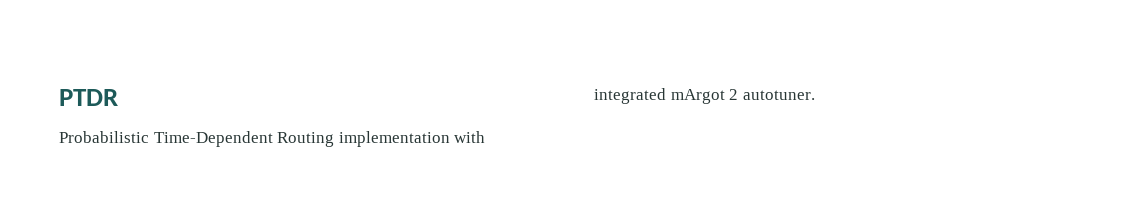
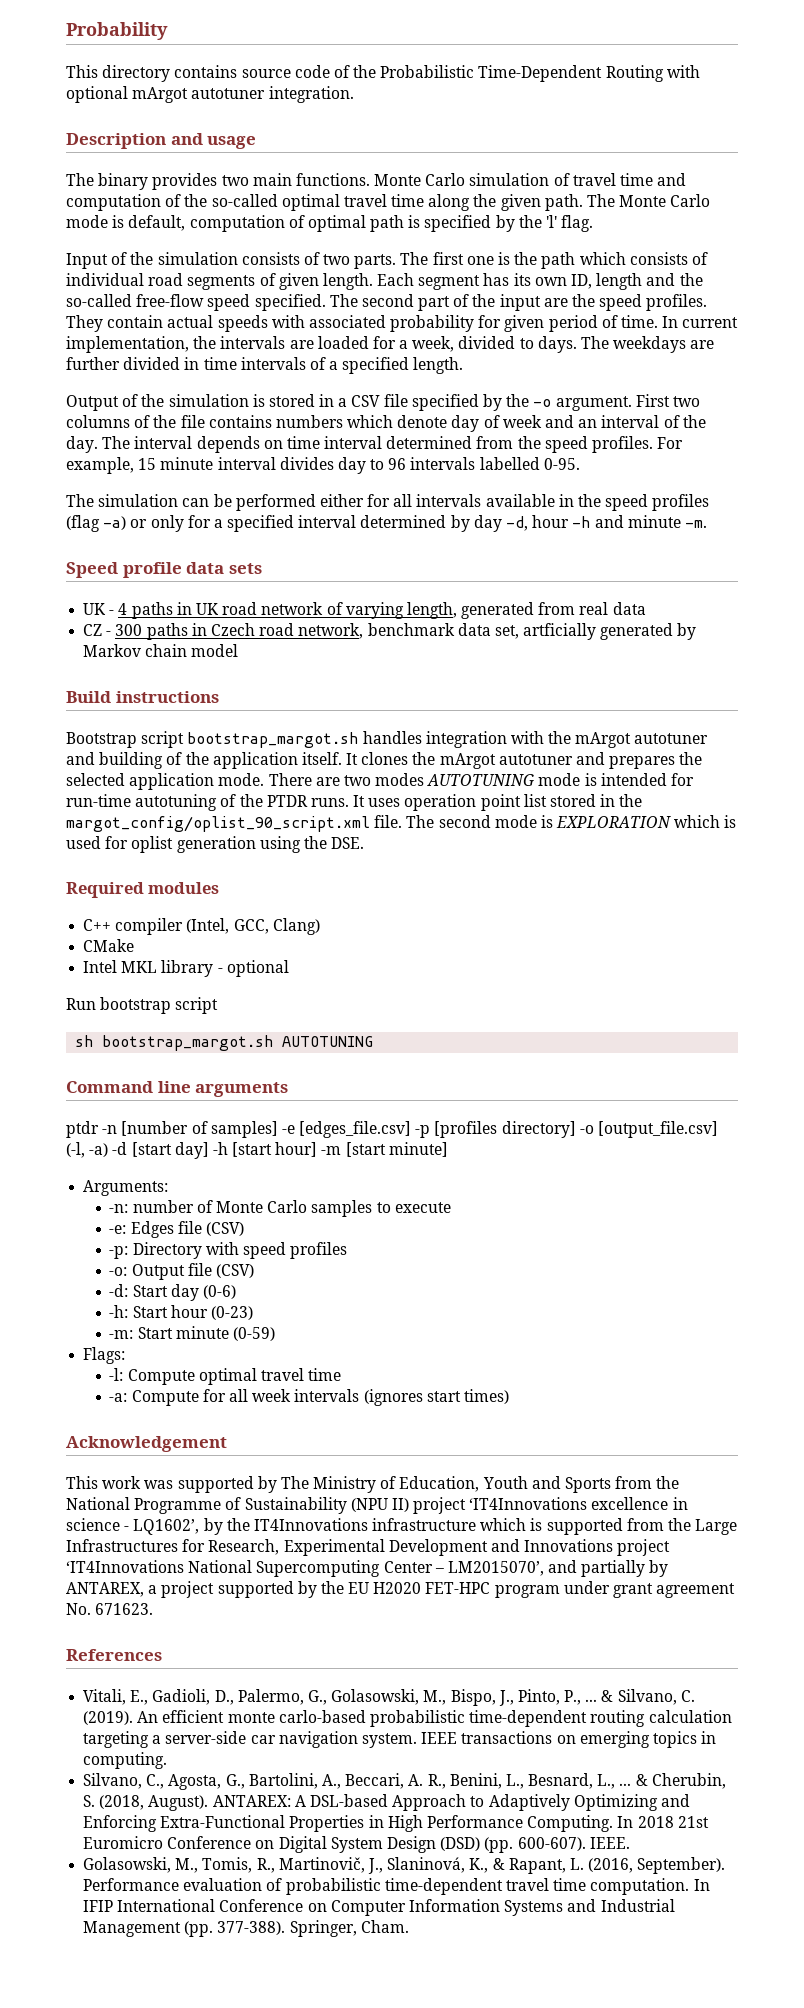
[59,89,118,106] [59,131,486,147] [594,88,815,104] PTDR // Probabilistic Time-Dependent Routing implementation with integrated mArgot 2 autotuner. -> [66,22,168,40] [66,65,700,82] [66,86,354,103] [66,133,257,149] [66,173,687,190] [66,194,711,211] [66,215,594,232] [66,252,708,269] [66,273,703,290] [66,294,708,311] [66,315,739,332] [66,336,715,353] [66,357,464,374] [66,394,700,411] [66,415,706,432] [66,436,684,453] [66,457,580,474] [66,494,710,511] [66,515,707,532] [66,562,262,578] [83,602,646,619] [83,623,697,640] [83,644,239,657] [66,691,219,703] [66,731,709,748] [66,752,703,769] [66,773,695,790] [66,794,643,811] [66,815,737,832] [66,836,365,853] [66,882,220,898] [83,918,320,935] [83,939,135,952] [83,960,289,977] [66,997,219,1014] [75,1035,374,1051] [66,1081,289,1097] [66,1121,719,1138] [66,1142,448,1159] [83,1180,169,1196] [109,1200,451,1217] [109,1221,245,1238] [109,1242,348,1259] [109,1263,255,1280] [109,1284,237,1301] [109,1305,254,1320] [109,1326,276,1341] [83,1347,126,1364] [109,1368,342,1385] [109,1389,509,1406] [66,1436,227,1452] [66,1476,680,1493] [66,1497,688,1514] [66,1518,738,1535] [66,1539,671,1556] [66,1560,669,1577] [66,1581,736,1598] [66,1603,154,1615] [66,1649,162,1661] [83,1689,695,1706] [83,1710,732,1727] [83,1731,717,1748] [83,1752,168,1769] [83,1773,726,1790] [83,1794,690,1811] [83,1815,709,1832] [83,1836,630,1853] [83,1857,726,1874] [83,1878,710,1895] [83,1899,675,1916] [83,1920,409,1937] Probability // This directory contains source code of the Probabilistic Time-Dependent Routing with optional mArgot autotuner integration. // Description and usage // The binary provides two main functions. Monte Carlo simulation of travel time and computation of the so-called optimal travel time along the given path. The Monte Carlo mode is default, computation of optimal path is specified by the 'l' flag. // Input of the simulation consists of two parts. The first one is the path which consists of individual road segments of given length. Each segment has its own ID, length and the so-called free-flow speed specified. The second part of the input are the speed profiles. They contain actual speeds with associated probability for given period of time. In current implementation, the intervals are loaded for a week, divided to days. The weekdays are further divided in time intervals of a specified length. // Output of the simulation is stored in a CSV file specified by the -o argument. First two columns of the file contains numbers which denote day of week and an interval of the day. The interval depends on time interval determined from the speed profiles. For example, 15 minute interval divides day to 96 intervals labelled 0-95. // The simulation can be performed either for all intervals available in the speed profiles (flag -a) or only for a specified interval determined by day -d, hour -h and minute -m. // Speed profile data sets // UK - 4 paths in UK road network of varying length, generated from real data // CZ - 300 paths in Czech road network, benchmark data set, artficially generated by Markov chain model // Build instructions // Bootstrap script bootstrap_margot.sh handles integration with the mArgot autotuner and building of the application itself. It clones the mArgot autotuner and prepares the selected application mode. There are two modes AUTOTUNING mode is intended for run-time autotuning of the PTDR runs. It uses operation point list stored in the margot_config/oplist_90_script.xml file. The second mode is EXPLORATION which is used for oplist generation using the DSE. // Required modules // C++ compiler (Intel, GCC, Clang) // CMake // Intel MKL library - optional // Run bootstrap script // sh bootstrap_margot.sh AUTOTUNING // Command line arguments // ptdr -n [number of samples] -e [edges_file.csv] -p [profiles directory] -o [output_file.csv] (-l, -a) -d [start day] -h [start hour] -m [start minute] // Arguments: // -n: number of Monte Carlo samples to execute // -e: Edges file (CSV) // -p: Directory with speed profiles // -o: Output file (CSV) // -d: Start day (0-6) // -h: Start hour (0-23) // -m: Start minute (0-59) // Flags: // -l: Compute optimal travel time // -a: Compute for all week intervals (ignores start times) // Acknowledgement // This work was supported by The Ministry of Education, Youth and Sports from the National Programme of Sustainability (NPU II) project ‘IT4Innovations excellence in science - LQ1602’, by the IT4Innovations infrastructure which is supported from the Large Infrastructures for Research, Experimental Development and Innovations project ‘IT4Innovations National Supercomputing Center – LM2015070’, and partially by ANTAREX, a project supported by the EU H2020 FET-HPC program under grant agreement No. 671623. // References // Vitali, E., Gadioli, D., Palermo, G., Golasowski, M., Bispo, J., Pinto, P., ... & Silvano, C. (2019). An efficient monte carlo-based probabilistic time-dependent routing calculation targeting a server-side car navigation system. IEEE transactions on emerging topics in computing. // Silvano, C., Agosta, G., Bartolini, A., Beccari, A. R., Benini, L., Besnard, L., ... & Cherubin, S. (2018, August). ANTAREX: A DSL-based Approach to Adaptively Optimizing and Enforcing Extra-Functional Properties in High Performance Computing. In 2018 21st Euromicro Conference on Digital System Design (DSD) (pp. 600-607). IEEE. // Golasowski, M., Tomis, R., Martinovič, J., Slaninová, K., & Rapant, L. (2016, September). Performance evaluation of probabilistic time-dependent travel time computation. In IFIP International Conference on Computer Information Systems and Industrial Management (pp. 377-388). Springer, Cham.

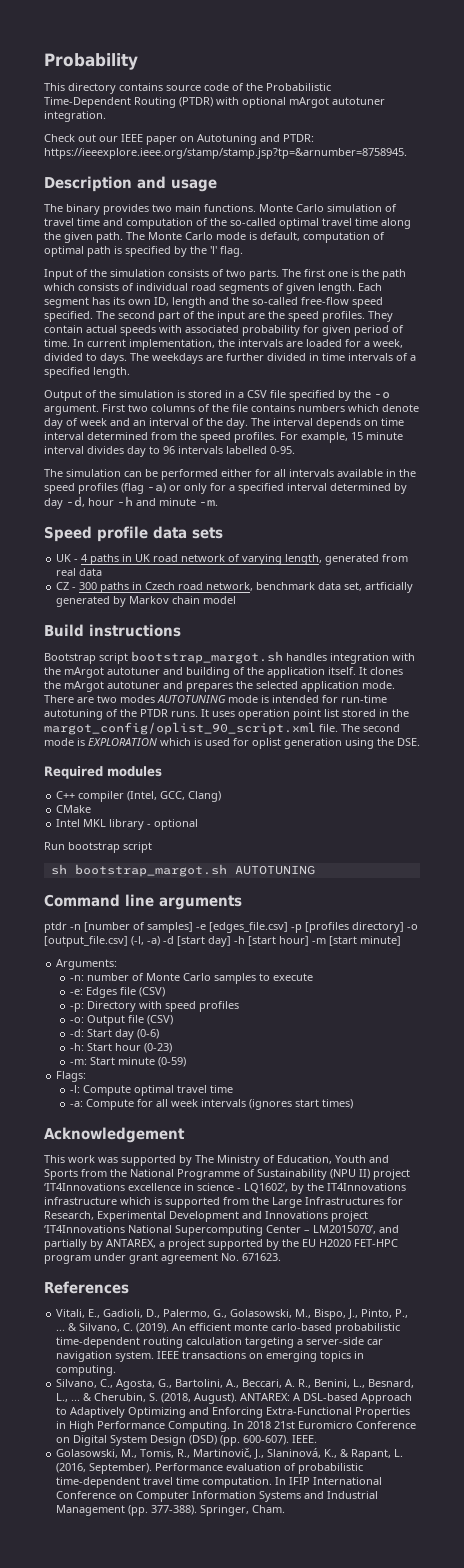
(664, 73) none -> [179,97,213,107] (PTDR)
(354, 94) none -> [44,134,314,145] [44,148,407,159] // Check out our IEEE paper on Autotuning and PTDR: https://ieeexplore.ieee.org/stamp/stamp.jsp?tp=&arnumber=8758945.

